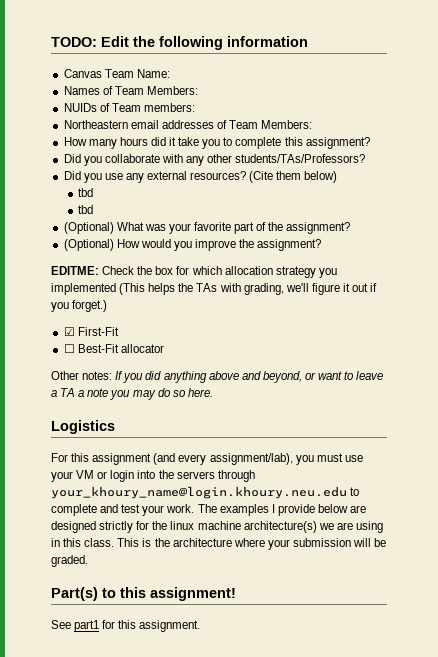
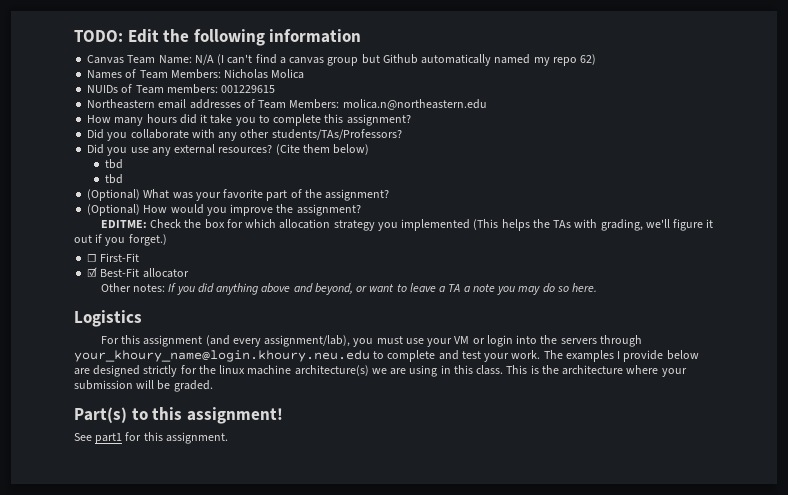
(170, 73) none -> [194,54,597,66] N/A (I can't find a canvas group but Github automatically named my repo 62)
(198, 90) none -> [224,69,305,79] Nicholas Molica
(195, 107) none -> [221,85,276,93] 001229615
(313, 124) none -> [342,99,487,110] molica.n@northeastern.edu
[63,327,75,336] ☑ -> [87,254,98,262] ☐
[63,344,75,353] ☐ -> [87,267,98,277] ☑

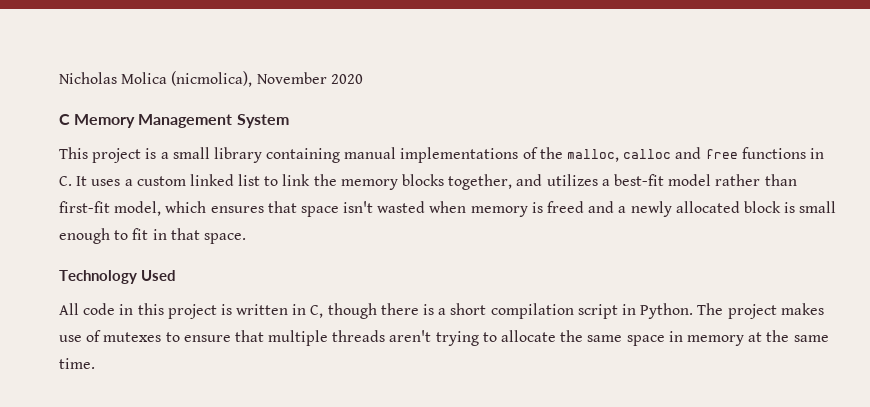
[74,29,362,46] [87,54,597,66] [87,69,305,79] [87,84,276,94] [87,99,487,110] [87,114,411,126] [87,129,402,141] [87,144,370,156] [105,159,124,169] [105,174,124,184] [87,189,390,201] [87,204,361,216] [100,219,714,231] [74,234,167,246] [87,253,140,262] [87,267,189,278] [100,283,597,295] [74,310,142,327] [100,335,642,347] [74,350,699,362] [74,365,687,377] [74,380,213,392] [74,407,283,424] [74,432,228,444] TODO: Edit the following information // Canvas Team Name: N/A (I can't find a canvas group but Github automatically named my repo 62) // Names of Team Members: Nicholas Molica // NUIDs of Team members: 001229615 // Northeastern email addresses of Team Members: molica.n@northeastern.edu // How many hours did it take you to complete this assignment? // Did you collaborate with any other students/TAs/Professors? // Did you use any external resources? (Cite them below) // tbd // tbd // (Optional) What was your favorite part of the assignment? // (Optional) How would you improve the assignment? // EDITME: Check the box for which allocation strategy you implemented (This helps the TAs with grading, we'll figure it out if you forget.) // ☐ First-Fit // ☑ Best-Fit allocator // Other notes: If you did anything above and beyond, or want to leave a TA a note you may do so here. // Logistics // For this assignment (and every assignment/lab), you must use your VM or login into the servers through your_khoury_name@login.khoury.neu.edu to complete and test your work. The examples I provide below are designed strictly for the linux machine architecture(s) we are using in this class. This is the architecture where your submission will be graded. // Part(s) to this assignment! // See part1 for this assignment. -> [59,71,363,87] [59,114,289,128] [59,147,824,163] [59,174,797,190] [59,201,837,217] [59,228,246,244] [59,270,176,284] [59,303,824,319] [59,330,829,346] [59,358,95,369] Nicholas Molica (nicmolica), November 2020 // C Memory Management System // This project is a small library containing manual implementations of the malloc, calloc and free functions in C. It uses a custom linked list to link the memory blocks together, and utilizes a best-fit model rather than first-fit model, which ensures that space isn't wasted when memory is freed and a newly allocated block is small enough to fit in that space. // Technology Used // All code in this project is written in C, though there is a short compilation script in Python. The project makes use of mutexes to ensure that multiple threads aren't trying to allocate the same space in memory at the same time.

